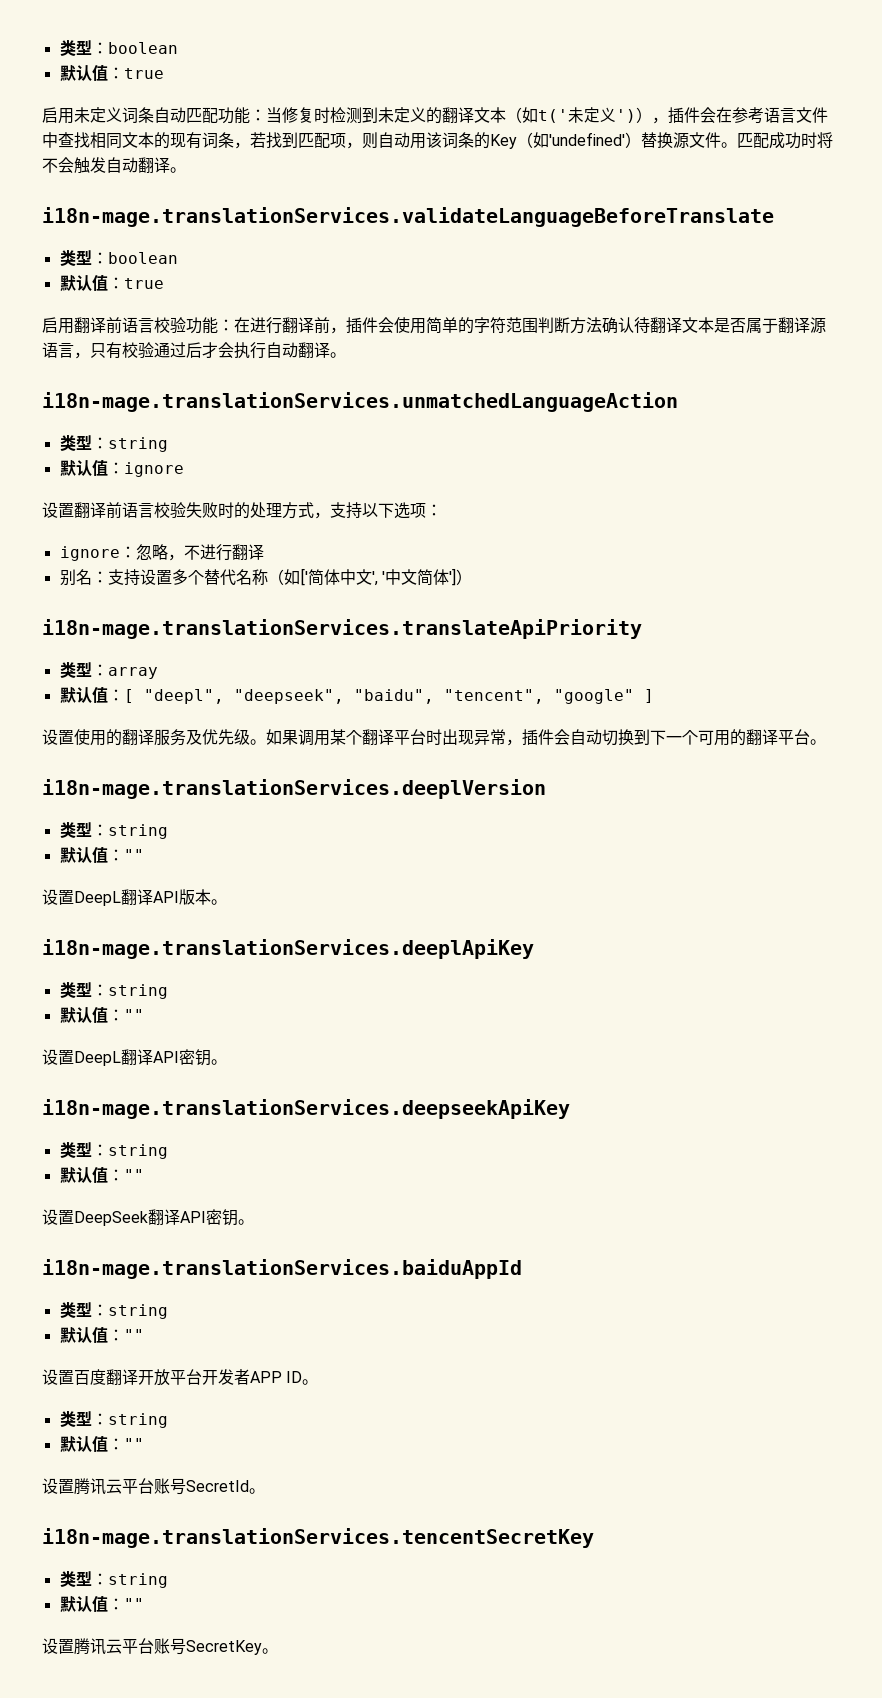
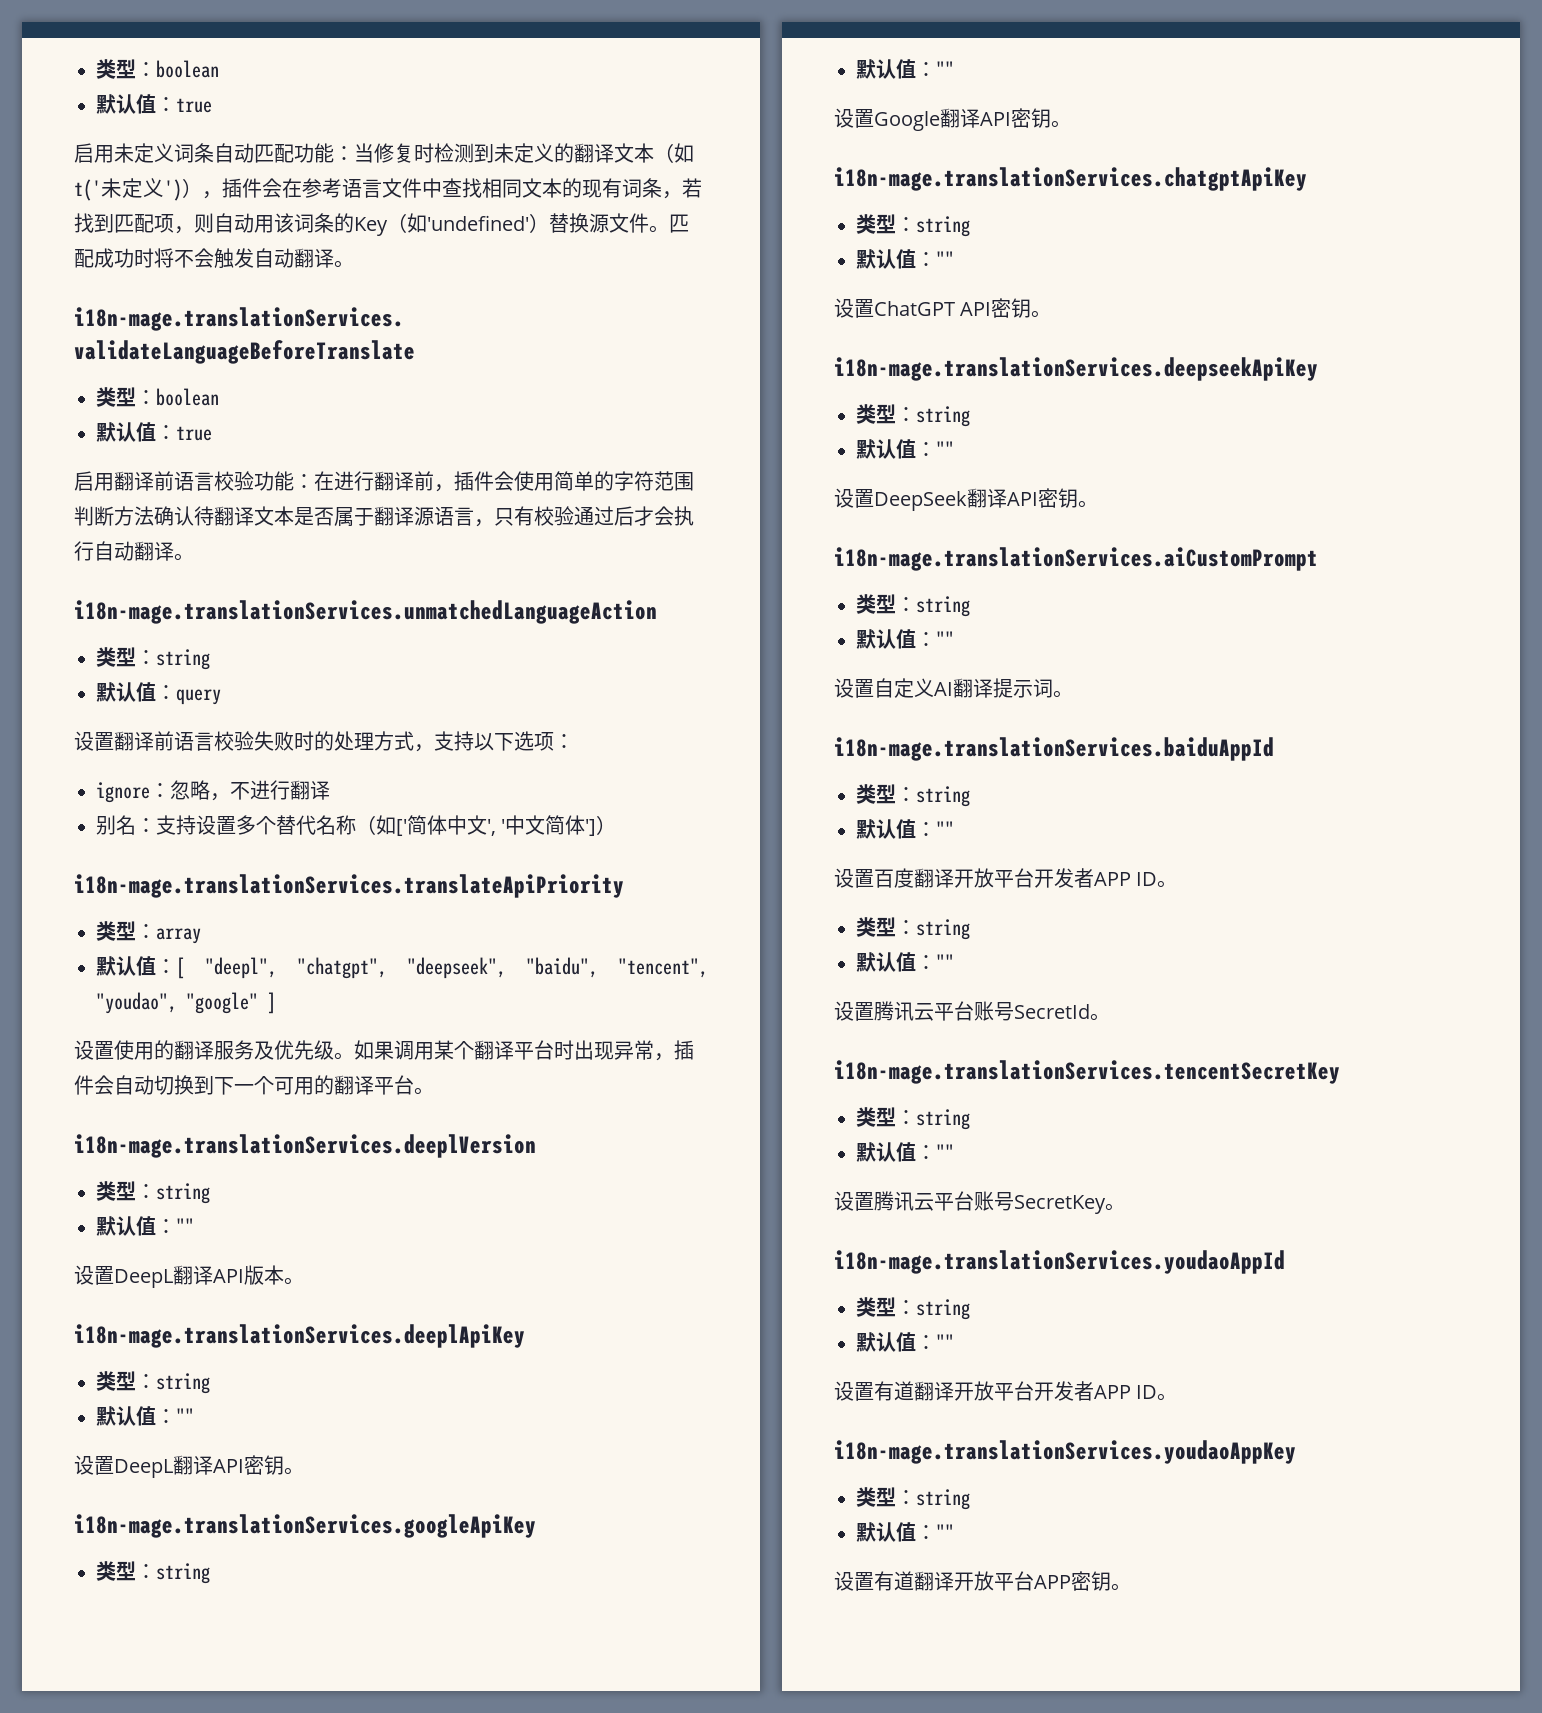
[123,462,184,477] ignore -> [176,689,221,705] query
(224, 696) none -> [297,957,387,979] "chatgpt",
(544, 696) none -> [96,992,177,1014] "youdao",
(227, 1062) none -> [74,1514,536,1538] [96,1561,210,1584] [856,59,954,79] [834,108,1071,131] [834,167,1307,191] [856,214,970,237] [856,249,954,269] [834,298,1052,318] // i18n-mage.translationServices.googleApiKey // 类型：string // 默认值："" // 设置Google翻译API密钥。 // i18n-mage.translationServices.chatgptApiKey // 类型：string // 默认值："" // 设置ChatGPT API密钥。
(254, 1222) none -> [834,547,1318,571] [856,594,970,617] [856,629,954,649] [834,678,1073,698] // i18n-mage.translationServices.aiCustomPrompt // 类型：string // 默认值："" // 设置自定义AI翻译提示词。
(278, 1651) none -> [834,1250,1285,1274] [856,1297,970,1320] [856,1332,954,1352] [834,1381,1178,1401] [834,1440,1296,1464] [856,1487,970,1510] [856,1522,954,1542] [834,1571,1131,1591] // i18n-mage.translationServices.youdaoAppId // 类型：string // 默认值："" // 设置有道翻译开放平台开发者APP ID。 // i18n-mage.translationServices.youdaoAppKey // 类型：string // 默认值："" // 设置有道翻译开放平台APP密钥。

